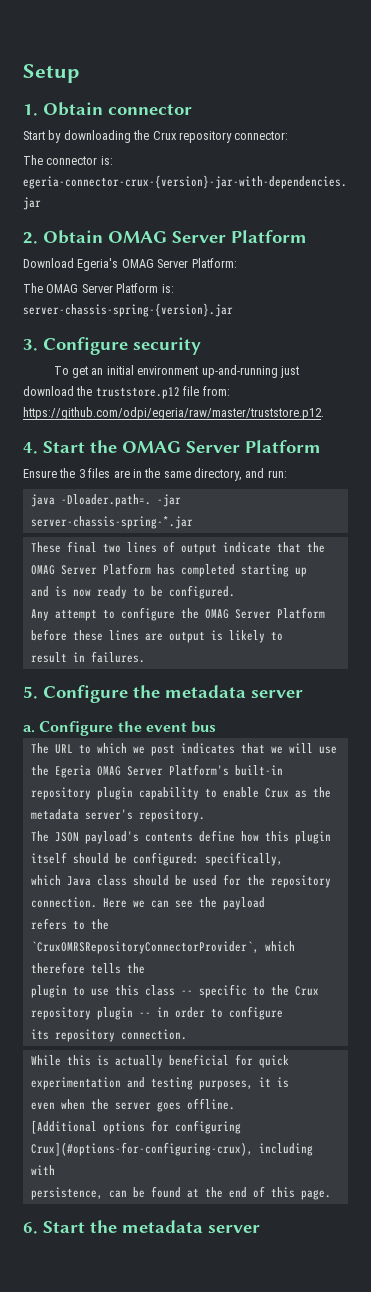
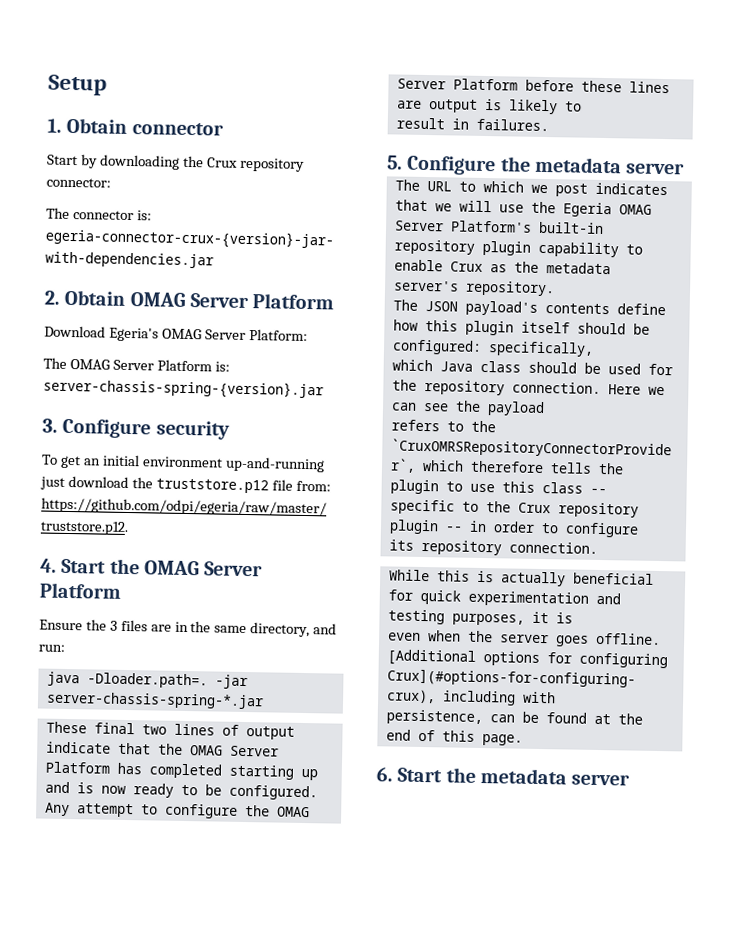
[23,721,217,736] // a. Configure the event bus -> (686, 168) none

